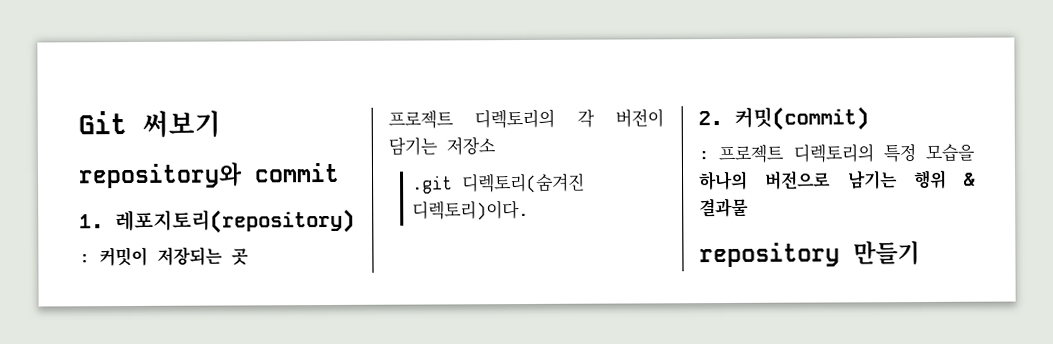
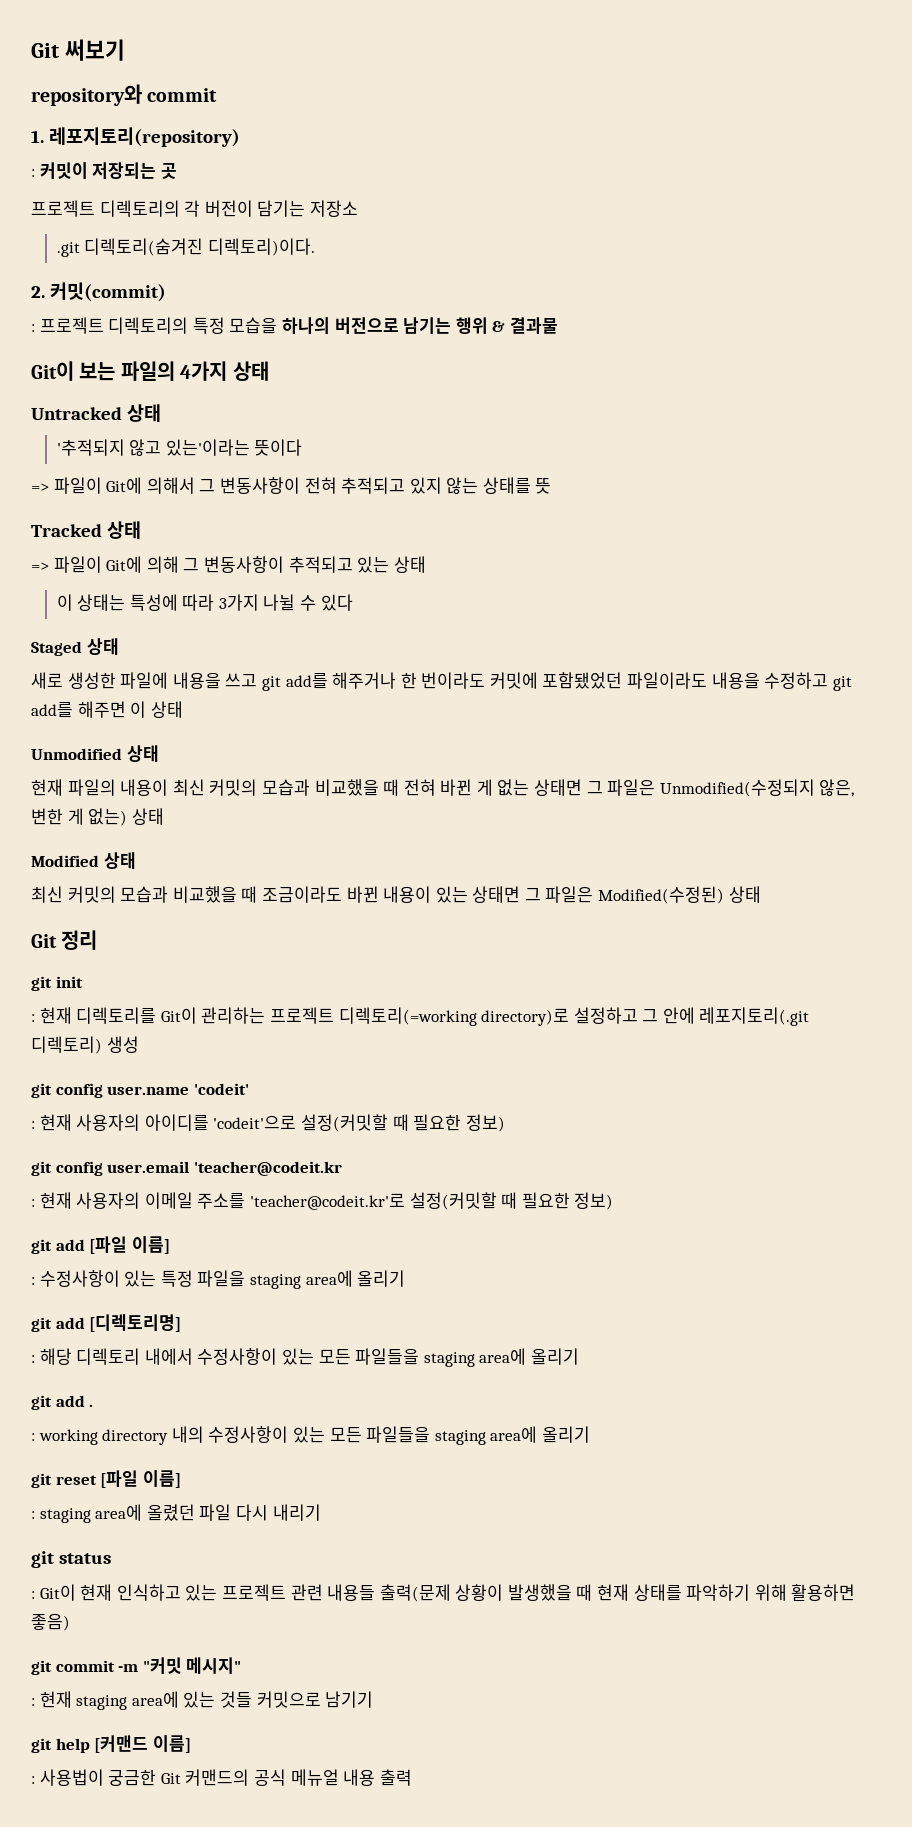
[699,241,920,268] repository 만들기 -> [31,361,269,381] [31,404,161,422] [56,439,303,456] [31,477,552,494] [31,521,141,539] [31,556,426,573] [56,594,353,611] [31,638,119,656] [31,672,852,691] [31,701,183,718] [31,745,159,762] [31,779,855,797] [31,808,164,826] [31,852,136,869] [31,886,761,904] [31,930,98,950] [31,976,83,991] [31,1007,810,1026] [31,1036,139,1054] [31,1083,249,1098] [31,1114,505,1132] [31,1161,342,1176] [31,1192,614,1210] [31,1236,170,1254] [31,1270,406,1289] [31,1314,182,1332] [31,1348,579,1367] [31,1395,94,1410] [31,1426,590,1445] [31,1470,181,1488] [31,1504,321,1523] [31,1551,111,1568] [31,1584,856,1602] [31,1613,70,1631] [31,1657,242,1675] [31,1691,374,1710] [31,1735,191,1753] [31,1769,412,1786] Git이 보는 파일의 4가지 상태 // Untracked 상태 // '추적되지 않고 있는'이라는 뜻이다 // => 파일이 Git에 의해서 그 변동사항이 전혀 추적되고 있지 않는 상태를 뜻 // Tracked 상태 // => 파일이 Git에 의해 그 변동사항이 추적되고 있는 상태 // 이 상태는 특성에 따라 3가지 나뉠 수 있다 // Staged 상태 // 새로 생성한 파일에 내용을 쓰고 git add를 해주거나 한 번이라도 커밋에 포함됐었던 파일이라도 내용을 수정하고 git add를 해주면 이 상태 // Unmodified 상태 // 현재 파일의 내용이 최신 커밋의 모습과 비교했을 때 전혀 바뀐 게 없는 상태면 그 파일은 Unmodified(수정되지 않은, 변한 게 없는) 상태 // Modified 상태 // 최신 커밋의 모습과 비교했을 때 조금이라도 바뀐 내용이 있는 상태면 그 파일은 Modified(수정된) 상태 // Git 정리 // git init // : 현재 디렉토리를 Git이 관리하는 프로젝트 디렉토리(=working directory)로 설정하고 그 안에 레포지토리(.git 디렉토리) 생성 // git config user.name 'codeit' // : 현재 사용자의 아이디를 'codeit'으로 설정(커밋할 때 필요한 정보) // git config user.email 'teacher@codeit.kr // : 현재 사용자의 이메일 주소를 'teacher@codeit.kr'로 설정(커밋할 때 필요한 정보) // git add [파일 이름] // : 수정사항이 있는 특정 파일을 staging area에 올리기 // git add [디렉토리명] // : 해당 디렉토리 내에서 수정사항이 있는 모든 파일들을 staging area에 올리기 // git add . // : working directory 내의 수정사항이 있는 모든 파일들을 staging area에 올리기 // git reset [파일 이름] // : staging area에 올렸던 파일 다시 내리기 // git status // : Git이 현재 인식하고 있는 프로젝트 관련 내용들 출력(문제 상황이 발생했을 때 현재 상태를 파악하기 위해 활용하면 좋음) // git commit -m "커밋 메시지" // : 현재 staging area에 있는 것들 커밋으로 남기기 // git help [커맨드 이름] // : 사용법이 궁금한 Git 커맨드의 공식 메뉴얼 내용 출력

